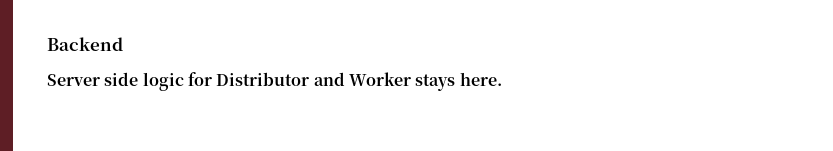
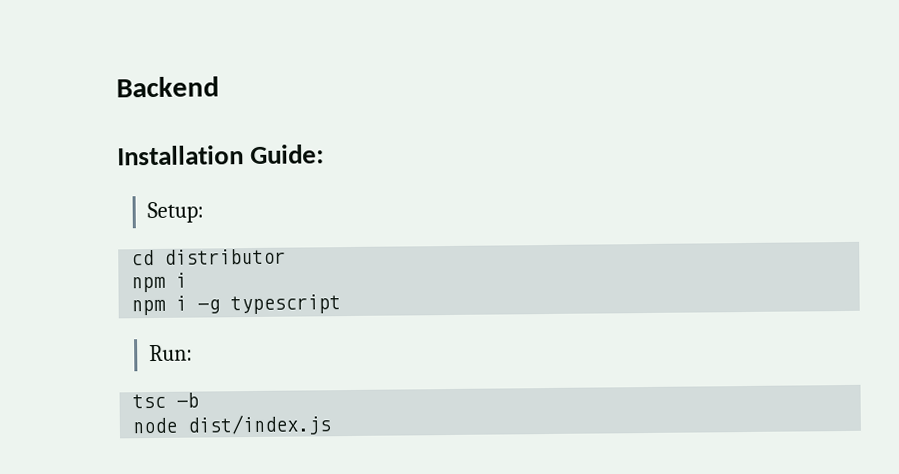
[47,72,502,91] Server side logic for Distributor and Worker stays here. -> [117,144,325,166] [147,201,205,224] [131,248,287,266] [131,272,188,293] [131,294,342,316] [149,344,194,362] [132,392,200,409] [132,414,332,436] Installation Guide: // Setup: // cd distributor // npm i // npm i -g typescript // Run: // tsc -b // node dist/index.js

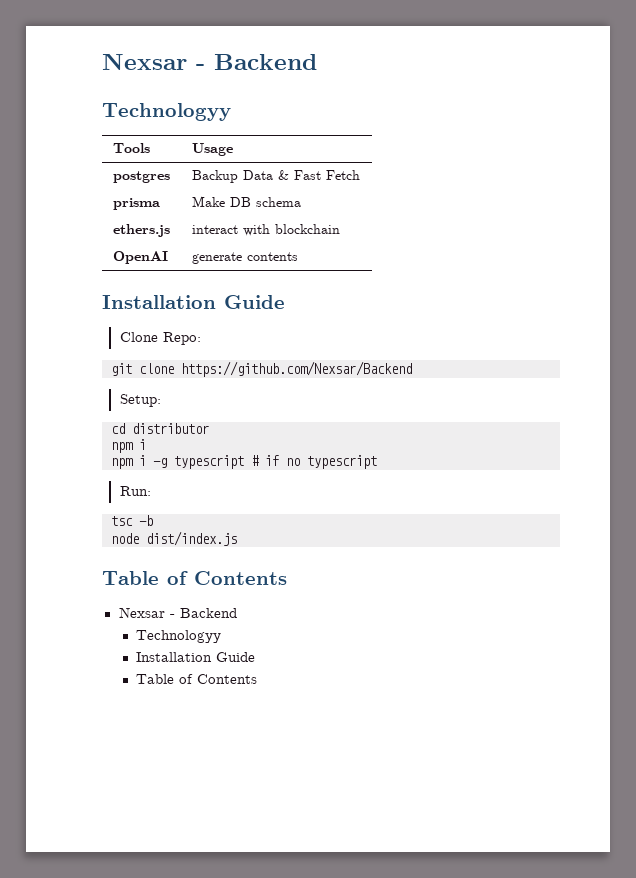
[116,76,220,98] [117,144,325,166] Backend // Installation Guide: -> [102,53,317,70] [102,103,231,121] [112,143,150,153] [191,143,233,156] [112,171,170,183] [191,170,360,183] [112,198,160,210] [191,196,301,207] [112,224,170,237] [191,224,340,236] [112,251,168,264] [191,252,298,264] [102,295,285,309] [119,332,201,345] [111,361,412,377] Nexsar - Backend // Technologyy // Tools | Usage // postgres | Backup Data & Fast Fetch // prisma | Make DB schema // ethers.js | interact with blockchain // OpenAI | generate contents // Installation Guide // Clone Repo: // git clone https://github.com/Nexsar/Backend
(342, 304) none -> [251,455,377,469] # if no typescript
(332, 425) none -> [102,571,287,585] [118,607,237,618] [136,630,222,643] [136,652,256,662] [136,674,258,684] // Table of Contents // Nexsar - Backend // Technologyy // Installation Guide // Table of Contents

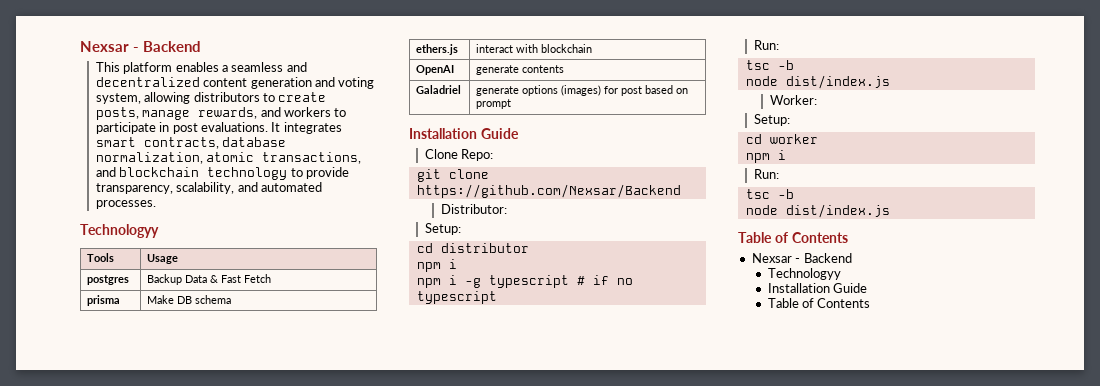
[102,53,317,70] Nexsar - Backend -> [80,41,201,52] [95,62,307,74] [95,77,375,89] [95,92,327,104] [95,107,347,120] [95,122,342,134] [95,137,287,149] [95,152,362,164] [95,167,350,180] [95,182,323,194] [95,200,156,209] Nexsar - Backend // This platform enables a seamless and decentralized content generation and voting system, allowing distributors to create posts, manage rewards, and workers to participate in post evaluations. It integrates smart contracts, database normalization, atomic transactions, and blockchain technology to provide transparency, scalability, and automated processes.
(298, 256) none -> [416,85,462,94] [476,85,689,96] [476,99,512,109] // Galadriel | generate options (images) for post based on prompt
(412, 369) none -> [440,204,507,214] // Distributor:
(237, 538) none -> [769,95,817,105] [753,114,790,126] [745,134,818,144] [745,150,786,163] [753,169,779,179] [745,189,794,199] [745,204,890,218] // Worker: // Setup: // cd worker // npm i // Run: // tsc -b // node dist/index.js

